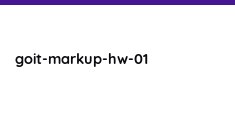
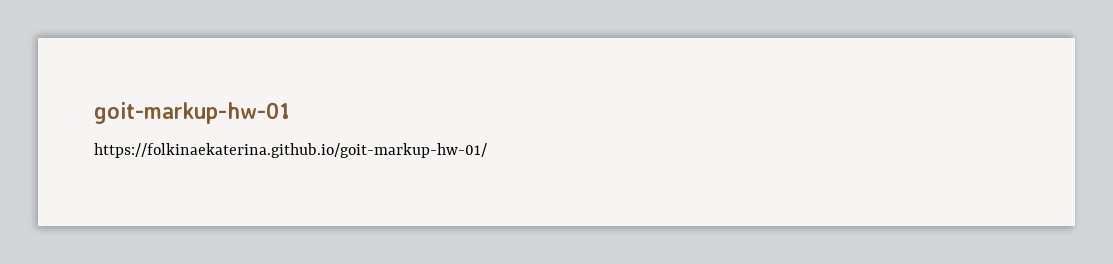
(148, 60) none -> [94,143,487,158] // https://folkinaekaterina.github.io/goit-markup-hw-01/

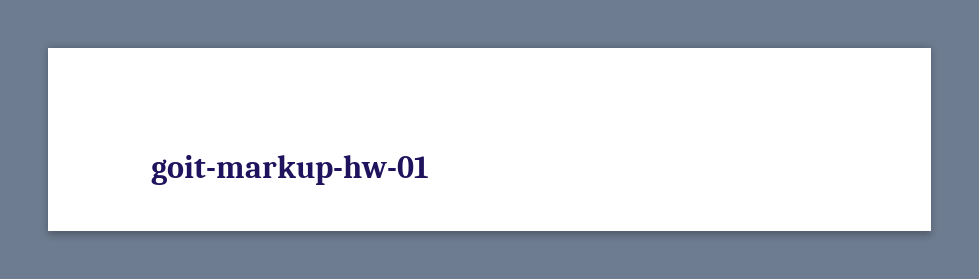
[94,143,487,158] // https://folkinaekaterina.github.io/goit-markup-hw-01/ -> (429, 170) none

